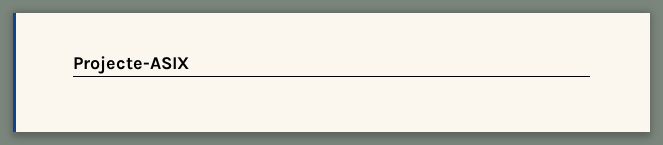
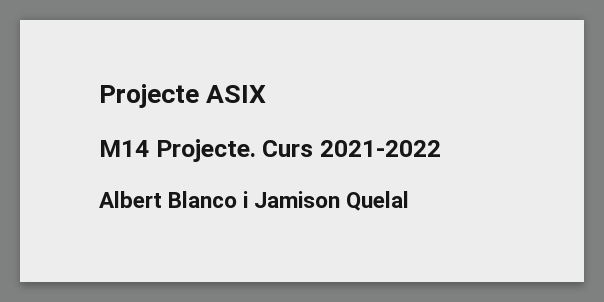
[73,56,189,74] Projecte-ASIX -> [99,84,267,108] [99,139,441,162] [99,191,410,211] Projecte ASIX // M14 Projecte. Curs 2021-2022 // Albert Blanco i Jamison Quelal

